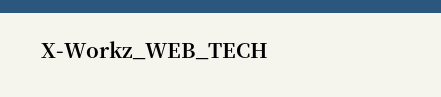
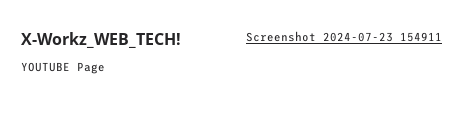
[41,41,268,60] X-Workz_WEB_TECH -> [21,32,181,48] [21,62,105,74] [246,31,442,42] X-Workz_WEB_TECH! // YOUTUBE Page // Screenshot 2024-07-23 154911

